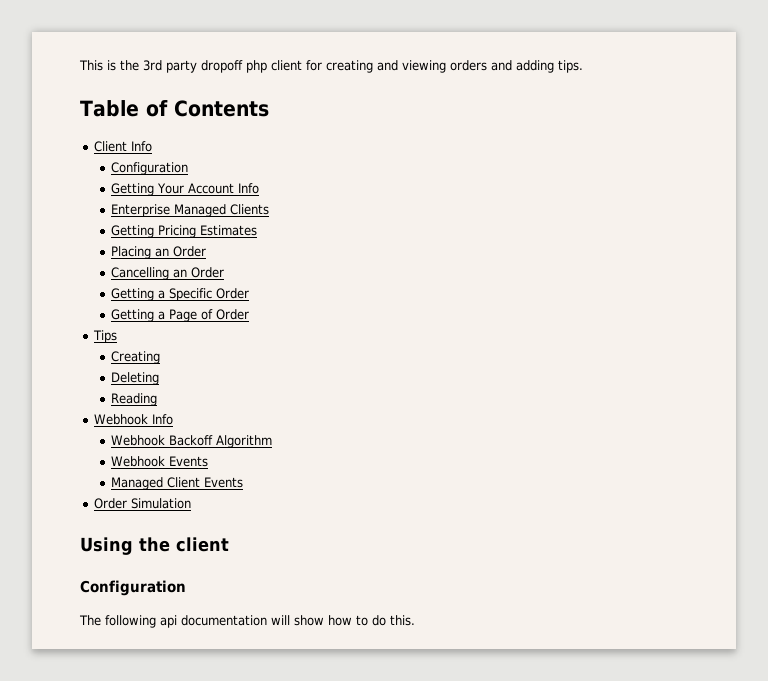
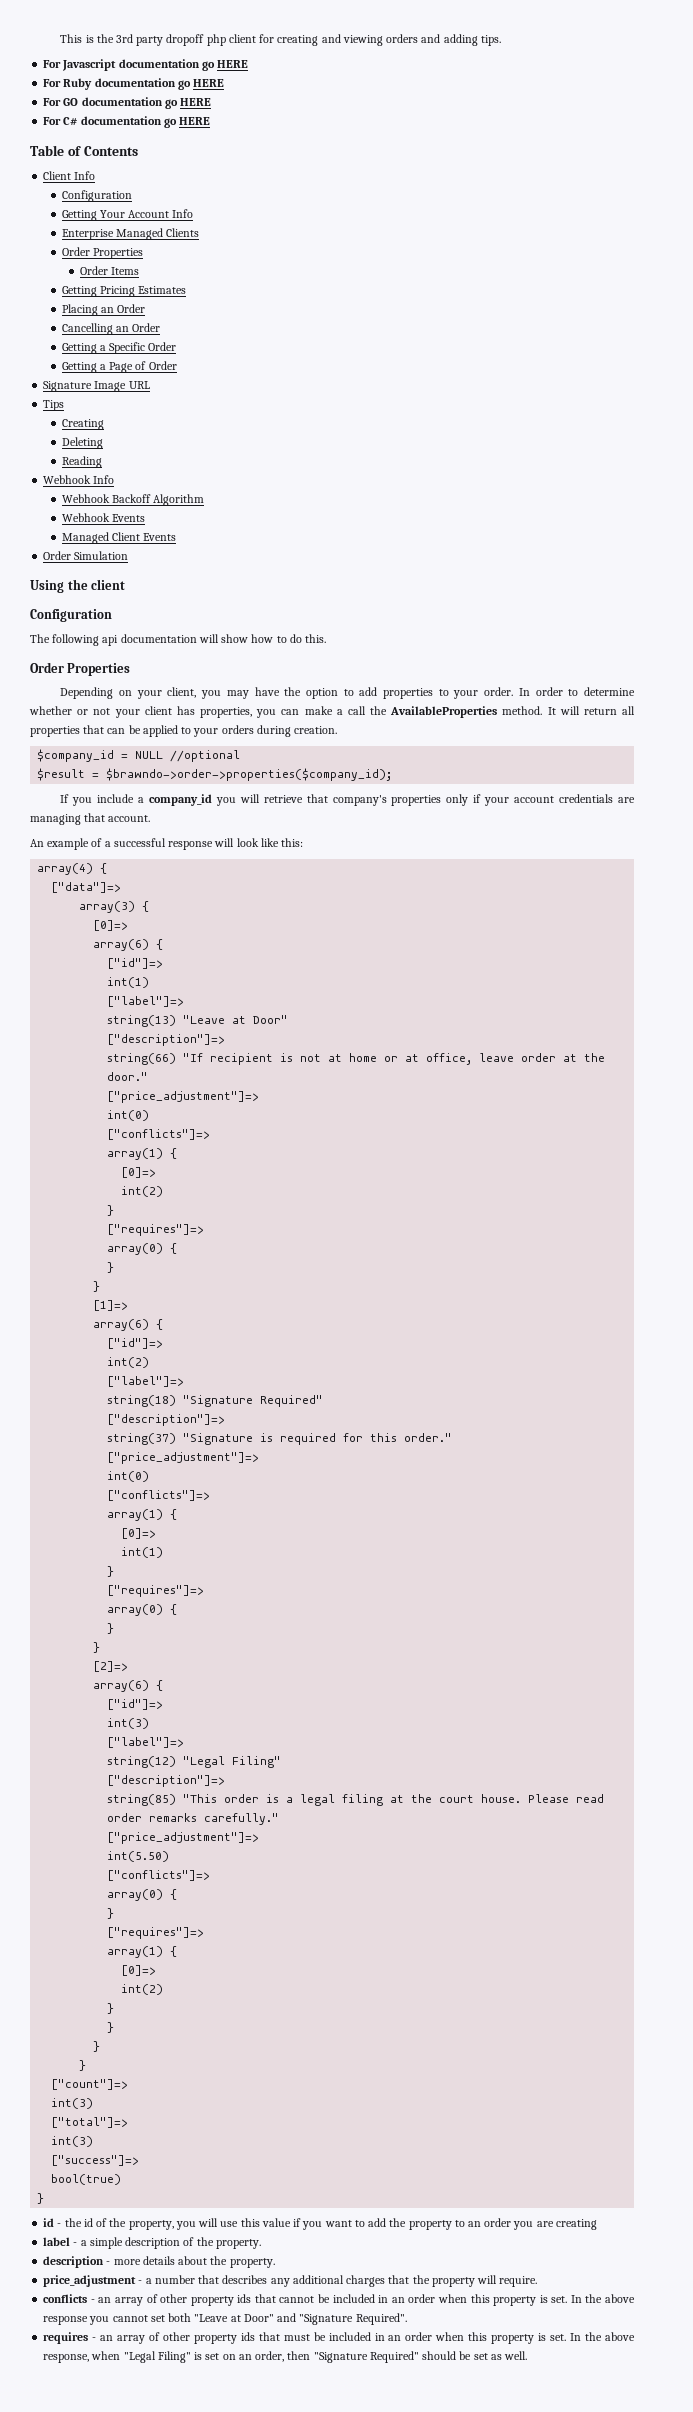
(583, 66) none -> [43,59,249,71] [43,78,225,90] [43,97,212,109] [43,116,211,128] // For Javascript documentation go HERE // For Ruby documentation go HERE // For GO documentation go HERE // For C# documentation go HERE
(270, 209) none -> [61,247,143,259] [80,266,140,275] // Order Properties // Order Items
(250, 314) none -> [43,381,150,392] // Signature Image URL
(415, 620) none -> [30,662,131,676] [60,687,635,699] [29,706,635,718] [30,725,338,737] [37,749,241,762] [37,768,393,781] [60,794,635,806] [30,813,151,825] [30,838,304,850] [37,863,108,875] [51,882,122,893] [79,901,150,913] [93,920,129,931] [93,939,164,951] [107,958,164,969] [107,977,150,988] [107,996,185,1007] [107,1015,289,1027] [107,1034,226,1046] [107,1053,606,1065] [107,1072,149,1081] [107,1091,260,1103] [107,1110,150,1121] [107,1129,211,1140] [107,1148,178,1160] [121,1167,157,1178] [121,1186,164,1197] [107,1205,115,1216] [107,1224,205,1236] [107,1243,178,1255] [107,1262,115,1273] [93,1281,101,1292] [93,1300,129,1311] [93,1319,164,1331] [107,1338,164,1349] [107,1357,150,1368] [107,1376,185,1387] [107,1395,324,1407] [107,1414,226,1426] [107,1433,453,1445] [107,1452,260,1464] [107,1471,150,1482] [107,1490,211,1501] [107,1509,178,1521] [121,1528,157,1539] [121,1547,164,1558] [107,1566,115,1577] [107,1585,205,1597] [107,1604,178,1616] [107,1623,115,1634] [93,1642,101,1653] [93,1661,129,1672] [93,1680,164,1692] [107,1699,164,1710] [107,1718,150,1729] [107,1737,185,1748] [107,1756,282,1768] [107,1775,226,1787] [107,1794,605,1806] [107,1813,280,1825] [107,1832,260,1844] [107,1851,170,1862] [107,1870,211,1881] [107,1889,178,1901] [107,1908,115,1919] [107,1927,205,1939] [107,1946,178,1958] [121,1965,157,1976] [121,1984,164,1995] [107,2003,115,2014] [107,2022,115,2033] [93,2041,101,2052] [79,2060,87,2071] [51,2079,129,2090] [51,2098,94,2109] [51,2117,129,2128] [51,2136,94,2147] [51,2155,140,2166] [51,2174,122,2185] [37,2193,45,2204] [43,2218,597,2230] [43,2237,261,2249] [43,2256,275,2268] [43,2275,538,2287] [43,2294,635,2306] [43,2313,407,2325] [43,2332,635,2344] [43,2351,528,2363] // Order Properties // Depending on your client, you may have the option to add properties to your order. In order to determine whether or not your client has properties, you can make a call the AvailableProperties method. It will return all properties that can be applied to your orders during creation. // $company_id = NULL //optional // $result = $brawndo->order->properties($company_id); // If you include a company_id you will retrieve that company's properties only if your account credentials are managing that account. // An example of a successful response will look like this: // array(4) { // ["data"]=> // array(3) { // [0]=> // array(6) { // ["id"]=> // int(1) // ["label"]=> // string(13) "Leave at Door" // ["description"]=> // string(66) "If recipient is not at home or at office, leave order at the door." // ["price_adjustment"]=> // int(0) // ["conflicts"]=> // array(1) { // [0]=> // int(2) // } // ["requires"]=> // array(0) { // } // } // [1]=> // array(6) { // ["id"]=> // int(2) // ["label"]=> // string(18) "Signature Required" // ["description"]=> // string(37) "Signature is required for this order." // ["price_adjustment"]=> // int(0) // ["conflicts"]=> // array(1) { // [0]=> // int(1) // } // ["requires"]=> // array(0) { // } // } // [2]=> // array(6) { // ["id"]=> // int(3) // ["label"]=> // string(12) "Legal Filing" // ["description"]=> // string(85) "This order is a legal filing at the court house. Please read order remarks carefully." // ["price_adjustment"]=> // int(5.50) // ["conflicts"]=> // array(0) { // } // ["requires"]=> // array(1) { // [0]=> // int(2) // } // } // } // } // ["count"]=> // int(3) // ["total"]=> // int(3) // ["success"]=> // bool(true) // } // id - the id of the property, you will use this value if you want to add the property to an order you are creating // label - a simple description of the property. // description - more details about the property. // price_adjustment - a number that describes any additional charges that the property will require. // conflicts - an array of other property ids that cannot be included in an order when this property is set. In the above response you cannot set both "Leave at Door" and "Signature Required". // requires - an array of other property ids that must be included in an order when this property is set. In the above response, when "Legal Filing" is set on an order, then "Signature Required" should be set as well.

